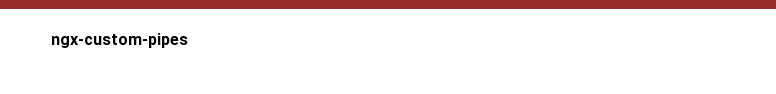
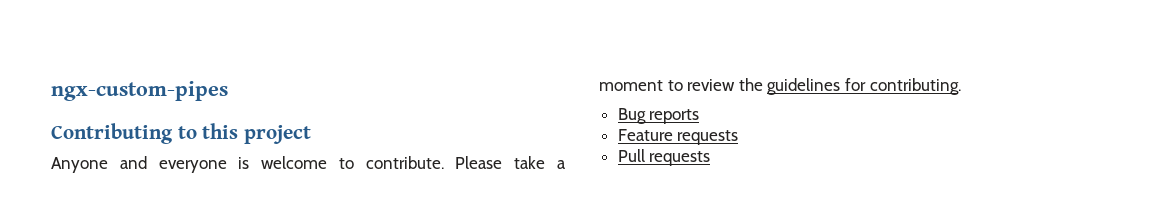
(188, 40) none -> [51,123,312,144] [51,156,566,173] [599,78,961,95] [617,108,700,124] [617,129,739,145] [617,149,711,166] // Contributing to this project // Anyone and everyone is welcome to contribute. Please take a moment to review the guidelines for contributing. // Bug reports // Feature requests // Pull requests

